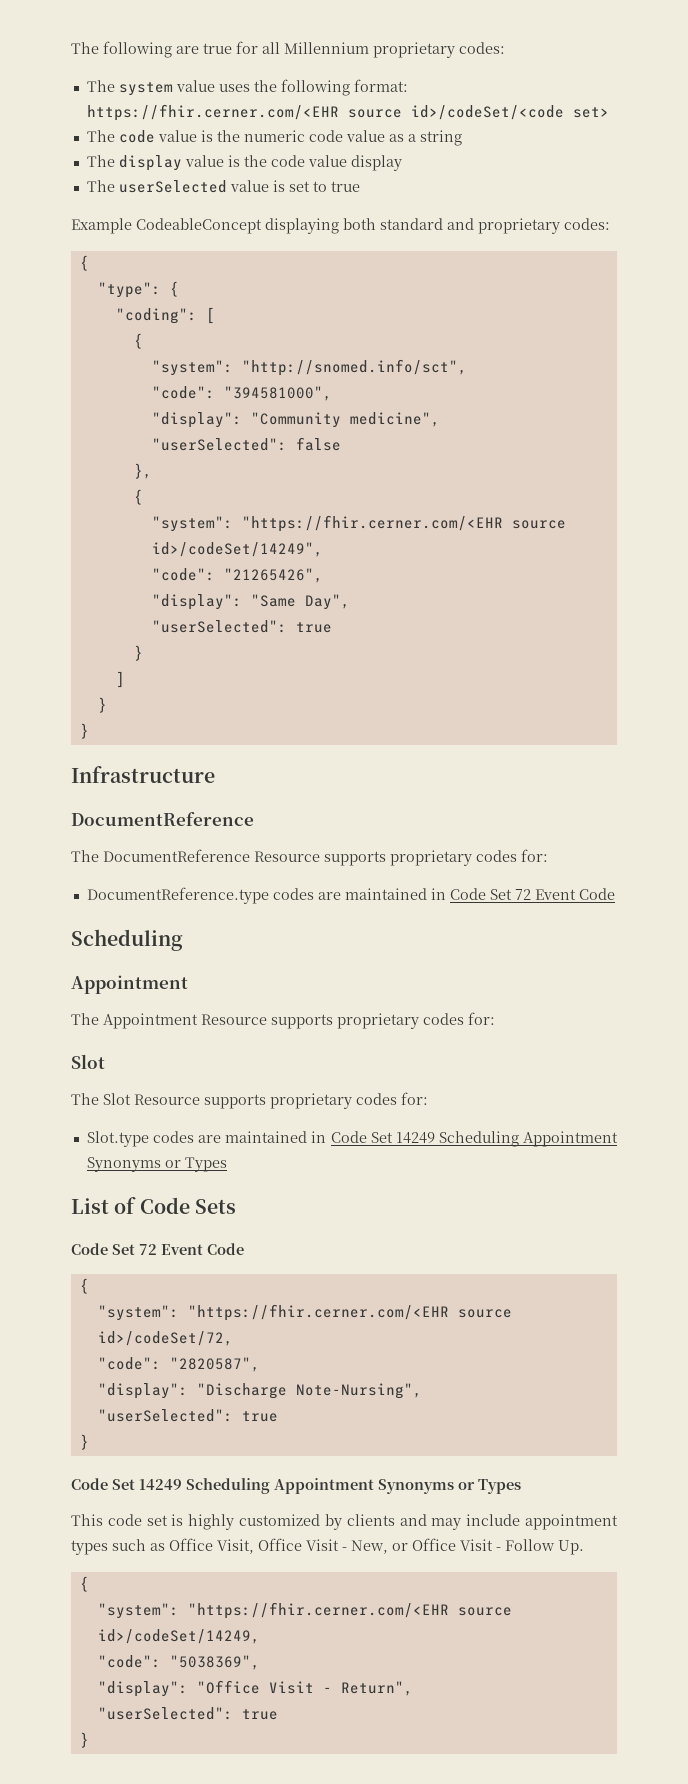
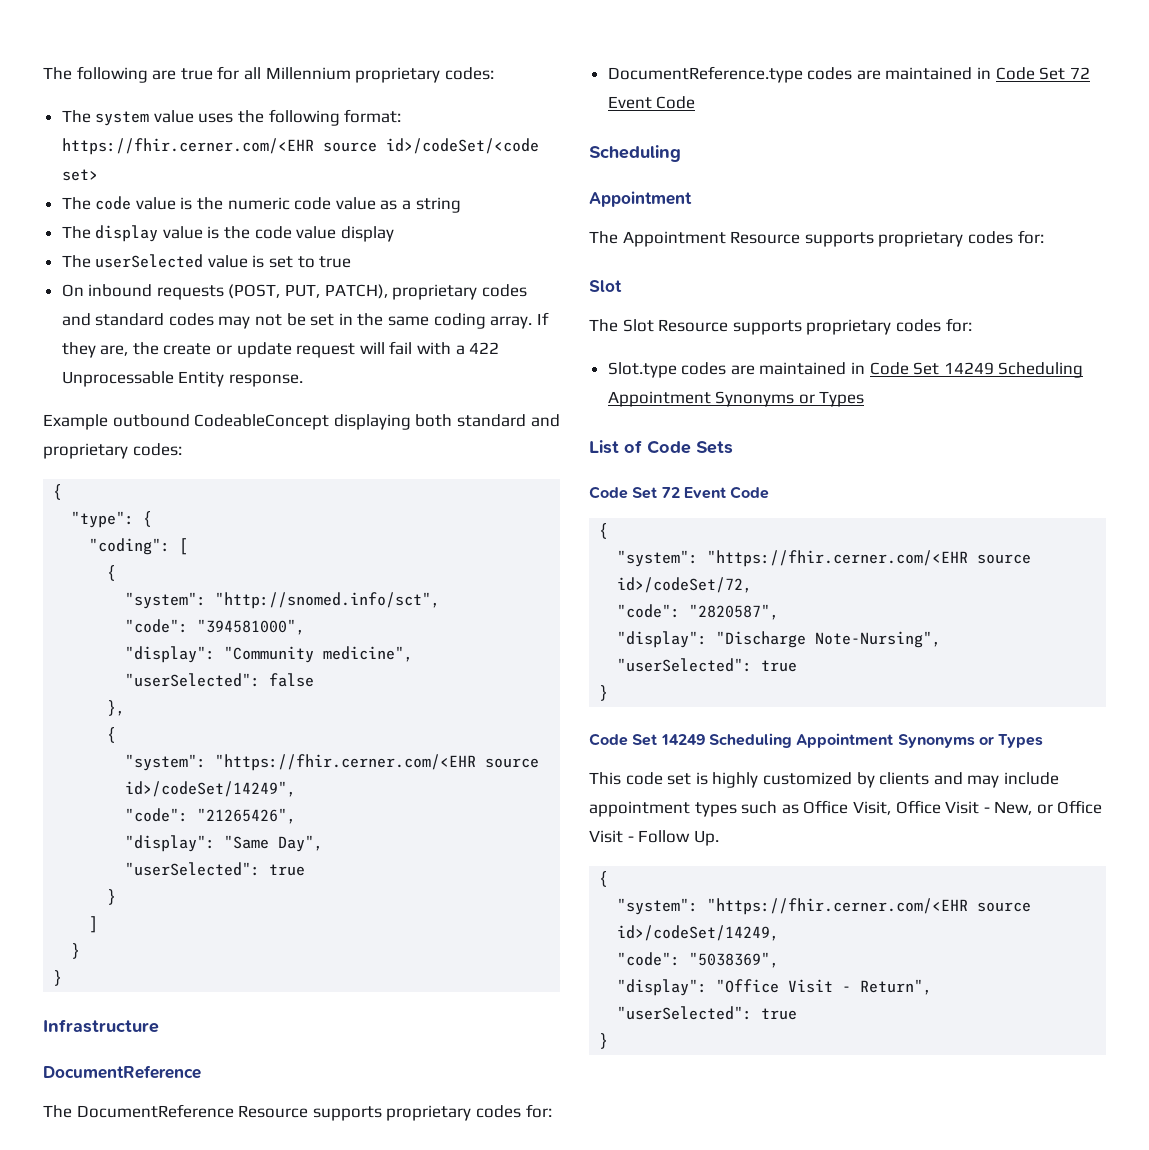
(360, 186) none -> [61,284,527,300] [61,312,549,329] [61,341,500,358] [61,371,303,387] // On inbound requests (POST, PUT, PATCH), proprietary codes and standard codes may not be set in the same coding array. If they are, the create or update request will fail with a 422 Unprocessable Entity response.
(132, 226) none -> [112,414,190,427] outbound

